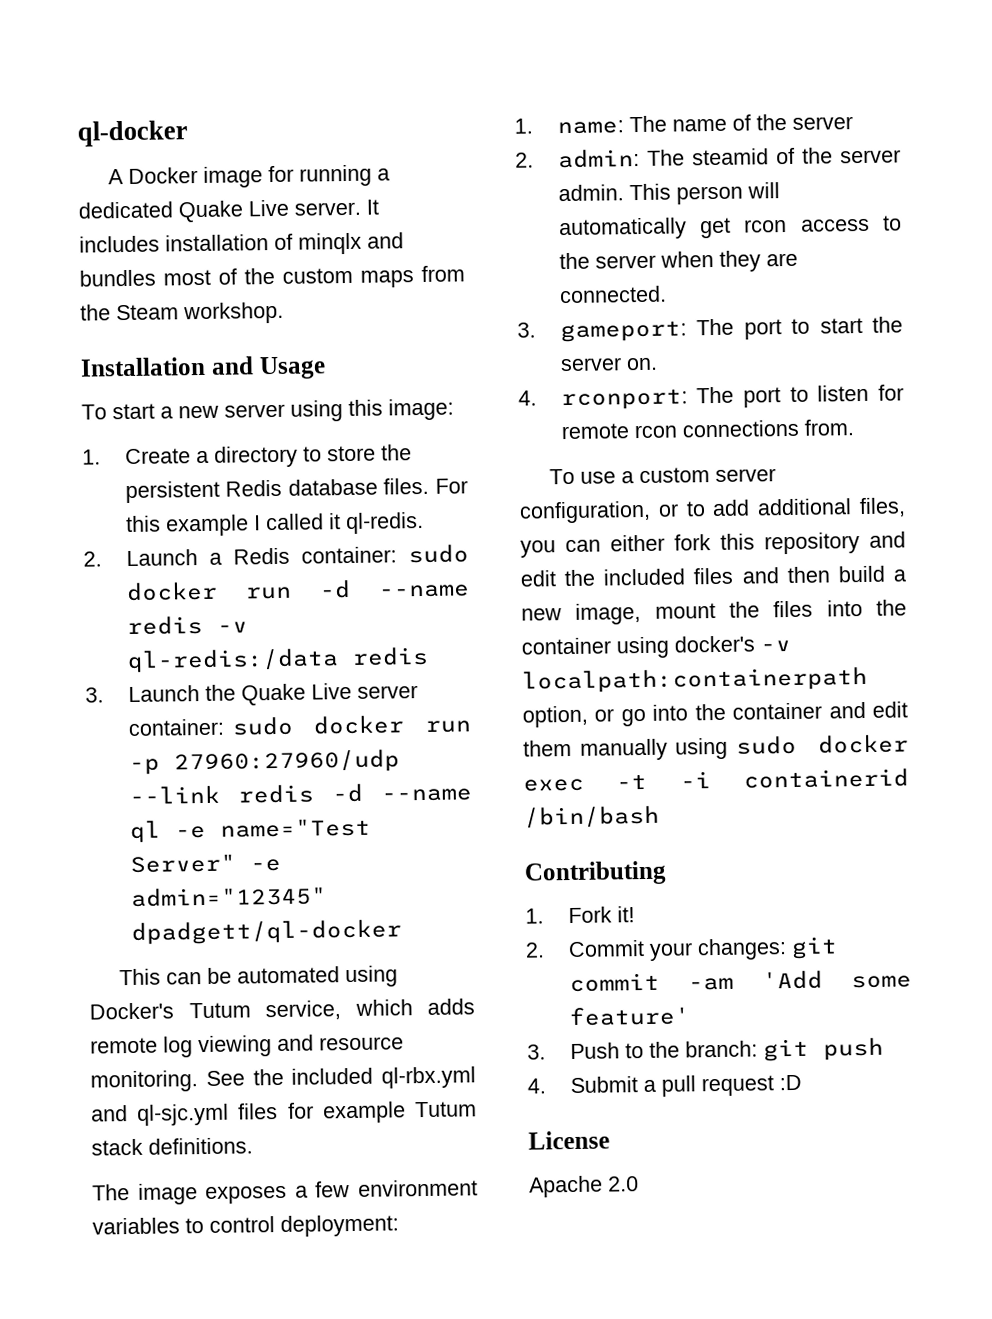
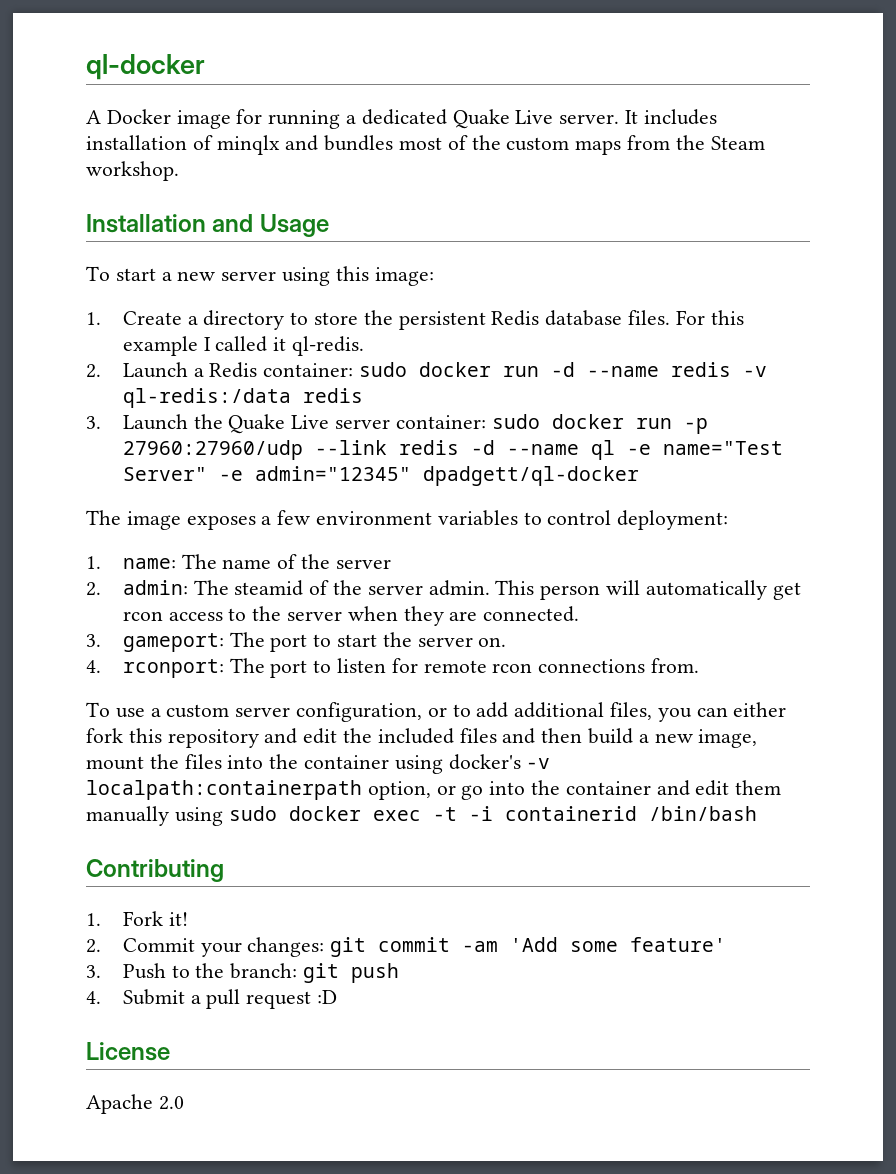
[119,965,399,988] [89,998,475,1021] [90,1034,404,1058] [90,1066,476,1093] [91,1101,477,1126] [91,1137,253,1156] // This can be automated using Docker's Tutum service, which adds remote log viewing and resource monitoring. See the included ql-rbx.yml and ql-sjc.yml files for example Tutum stack definitions. -> (639, 476) none

